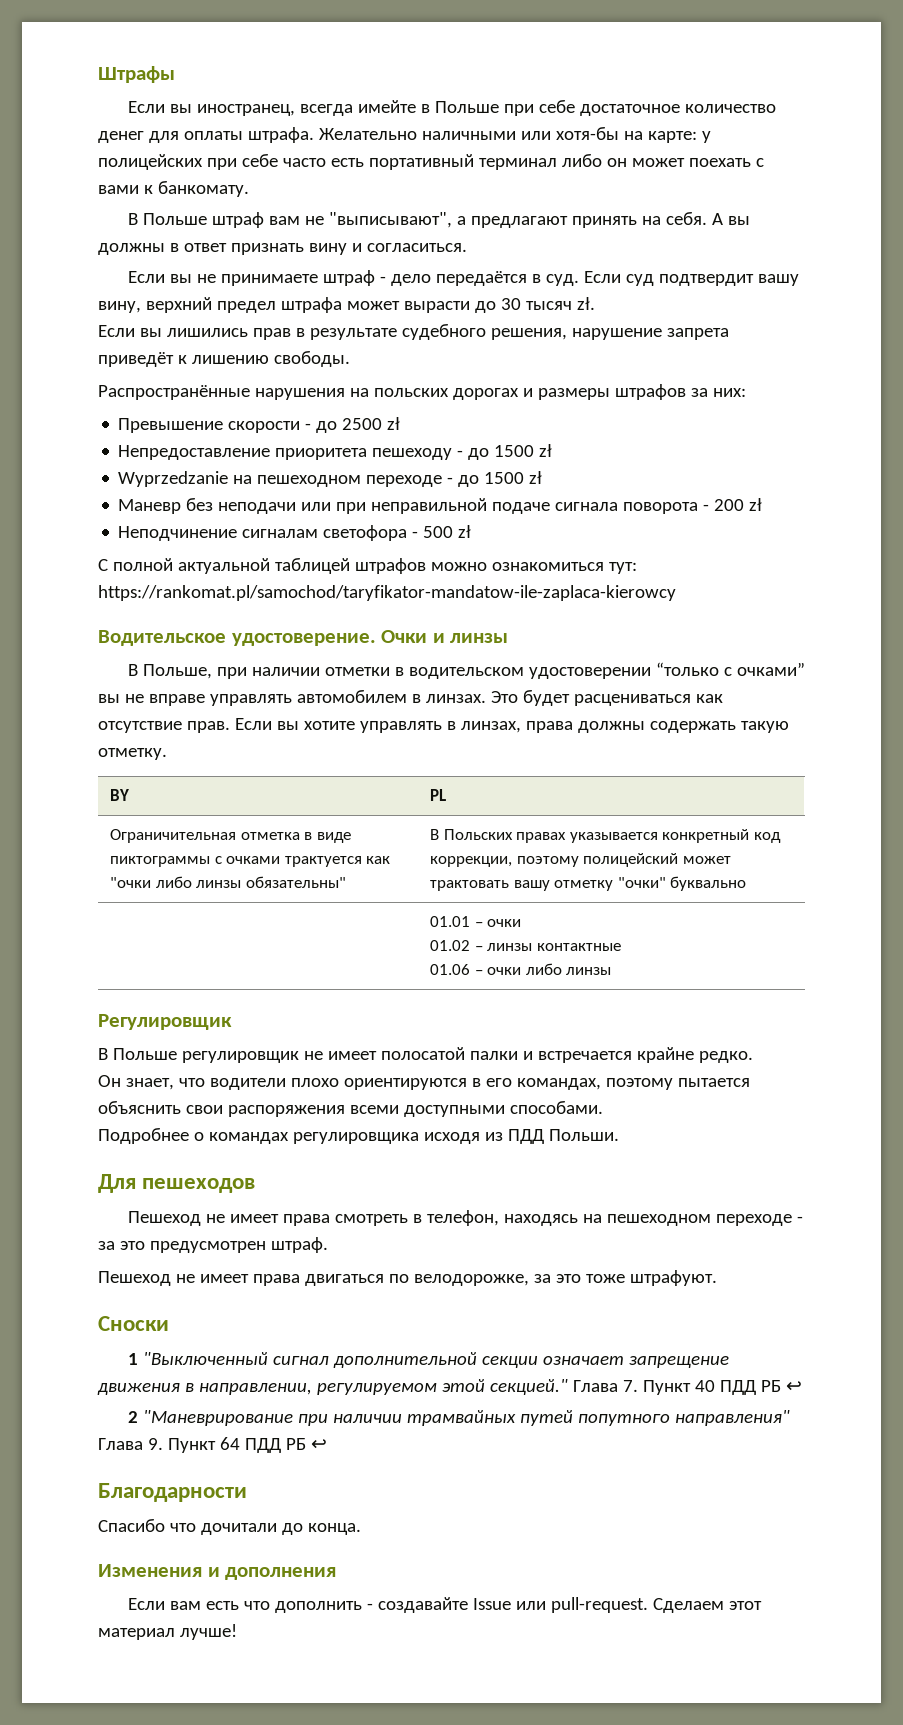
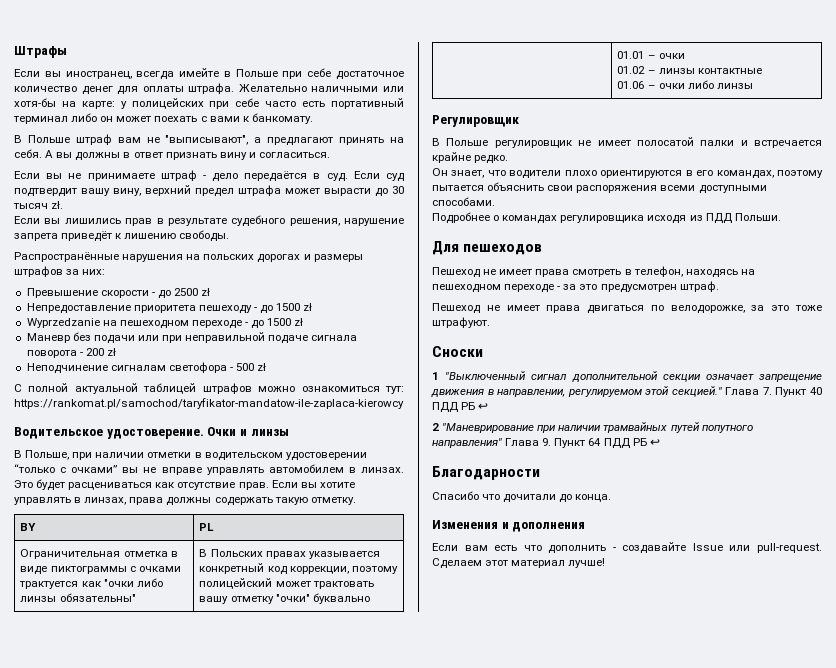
[218,502,297,514] неподачи -> [93,335,135,344] подачи

